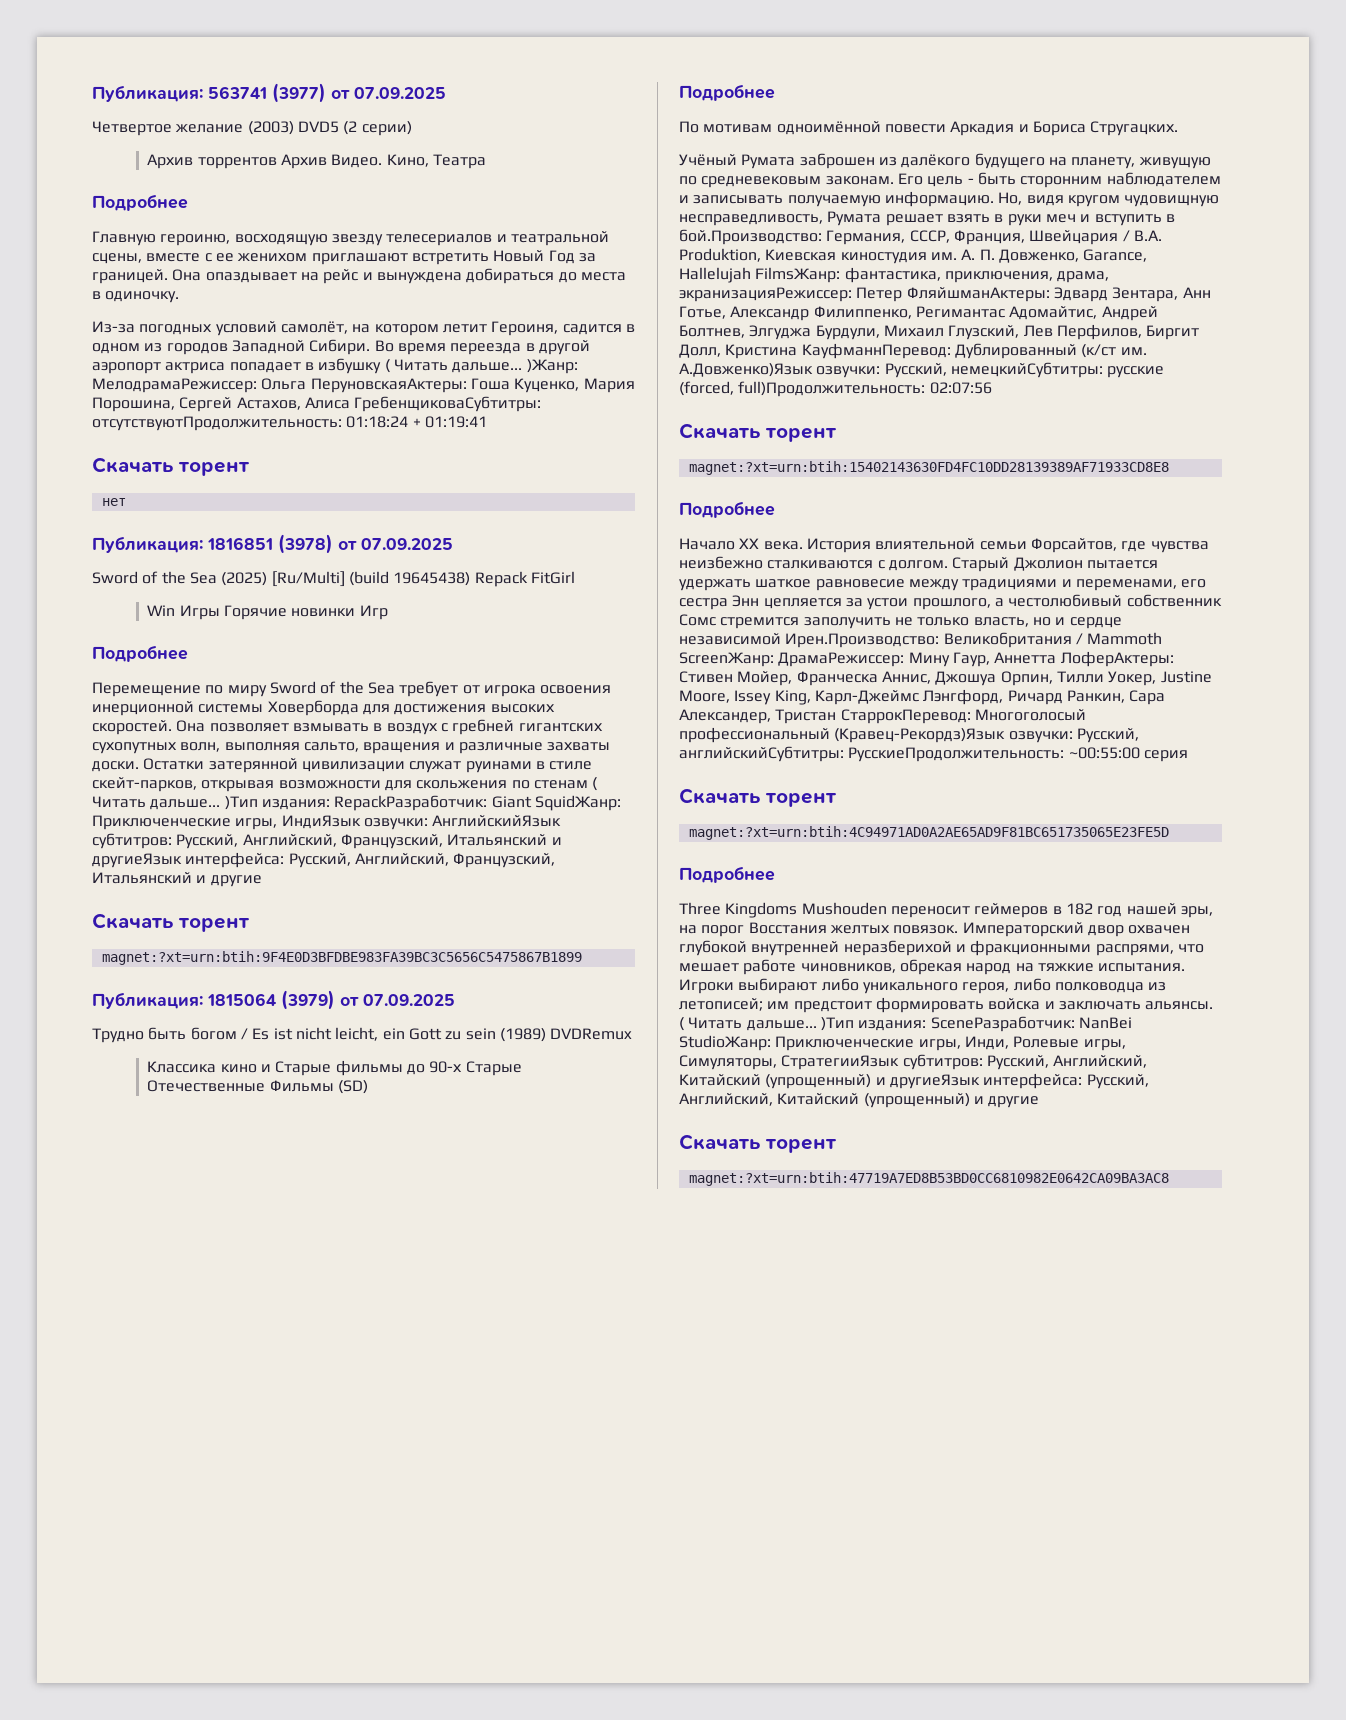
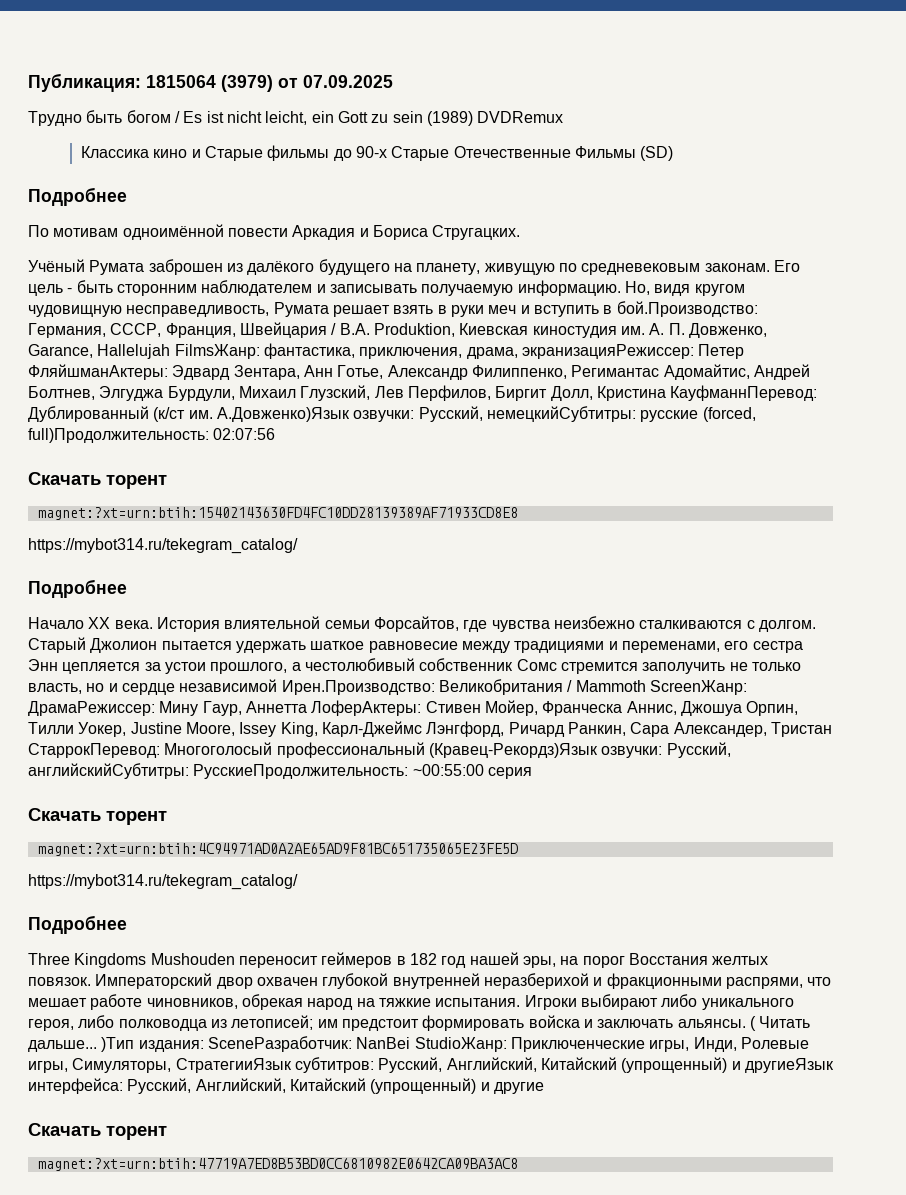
[92,83,446,103] [92,121,412,136] [147,154,486,169] [92,194,188,211] [92,231,609,246] [92,250,596,265] [92,268,626,284] [92,291,180,303] [92,321,635,336] [92,339,590,355] [92,358,578,374] [92,378,635,393] [92,396,542,412] [92,416,487,431] [92,457,249,476] [101,498,126,506] [92,534,453,554] [92,571,575,587] [147,605,388,620] [92,645,188,662] [92,681,612,697] [92,700,555,716] [92,719,603,735] [92,742,611,754] [92,758,593,773] [92,777,598,792] [92,795,621,811] [92,815,562,830] [92,833,562,849] [92,852,556,868] [92,872,262,887] [92,913,249,932] [101,951,582,965] [92,992,203,1009] Публикация: 563741 (3977) от 07.09.2025 // Четвертое желание (2003) DVD5 (2 серии) // Архив торрентов Архив Видео. Кино, Театра // Подробнее // Главную героиню, восходящую звезду телесериалов и театральной сцены, вместе с ее женихом приглашают встретить Новый Год за границей. Она опаздывает на рейс и вынуждена добираться до места в одиночку. // Из-за погодных условий самолёт, на котором летит Героиня, садится в одном из городов Западной Сибири. Во время переезда в другой аэропорт актриса попадает в избушку ( Читать дальше... )Жанр: МелодрамаРежиссер: Ольга ПеруновскаяАктеры: Гоша Куценко, Мария Порошина, Сергей Астахов, Алиса ГребенщиковаСубтитры: отсутствуютПродолжительность: 01:18:24 + 01:19:41 // Скачать торент // нет // Публикация: 1816851 (3978) от 07.09.2025 // Sword of the Sea (2025) [Ru/Multi] (build 19645438) Repack FitGirl // Win Игры Горячие новинки Игр // Подробнее // Перемещение по миру Sword of the Sea требует от игрока освоения инерционной системы Ховерборда для достижения высоких скоростей. Она позволяет взмывать в воздух с гребней гигантских сухопутных волн, выполняя сальто, вращения и различные захваты доски. Остатки затерянной цивилизации служат руинами в стиле скейт-парков, открывая возможности для скольжения по стенам ( Читать дальше... )Тип издания: RepackРазработчик: Giant SquidЖанр: Приключенческие игры, ИндиЯзык озвучки: АнглийскийЯзык субтитров: Русский, Английский, Французский, Итальянский и другиеЯзык интерфейса: Русский, Английский, Французский, Итальянский и другие // Скачать торент // magnet:?xt=urn:btih:9F4E0D3BFDBE983FA39BC3C5656C5475867B1899 // Публикация: -> [28,73,141,92] Публикация:
(1169, 468) none -> [28,538,298,554] // https://mybot314.ru/tekegram_catalog/
(1169, 833) none -> [28,874,298,890] // https://mybot314.ru/tekegram_catalog/

